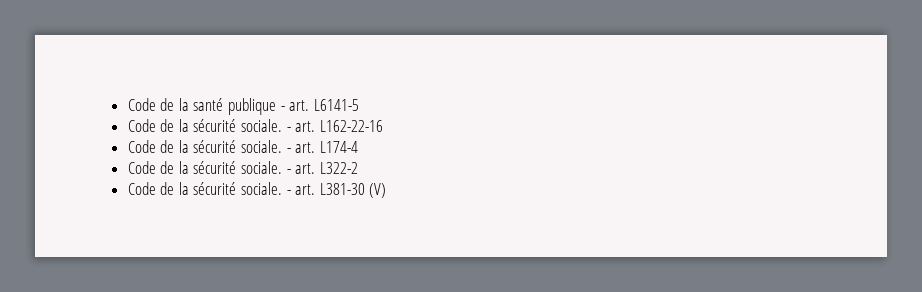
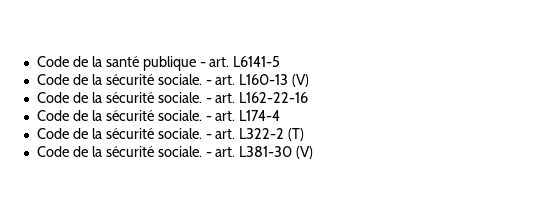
(359, 105) none -> [36,74,310,87] // Code de la sécurité sociale. - art. L160-13 (V)
(358, 168) none -> [288,128,305,141] (T)

